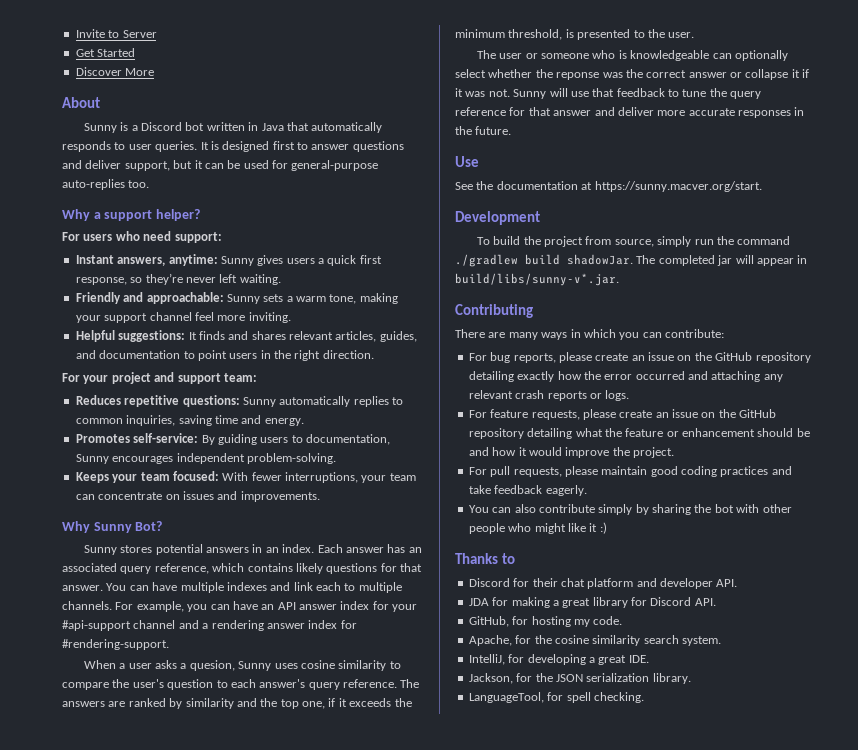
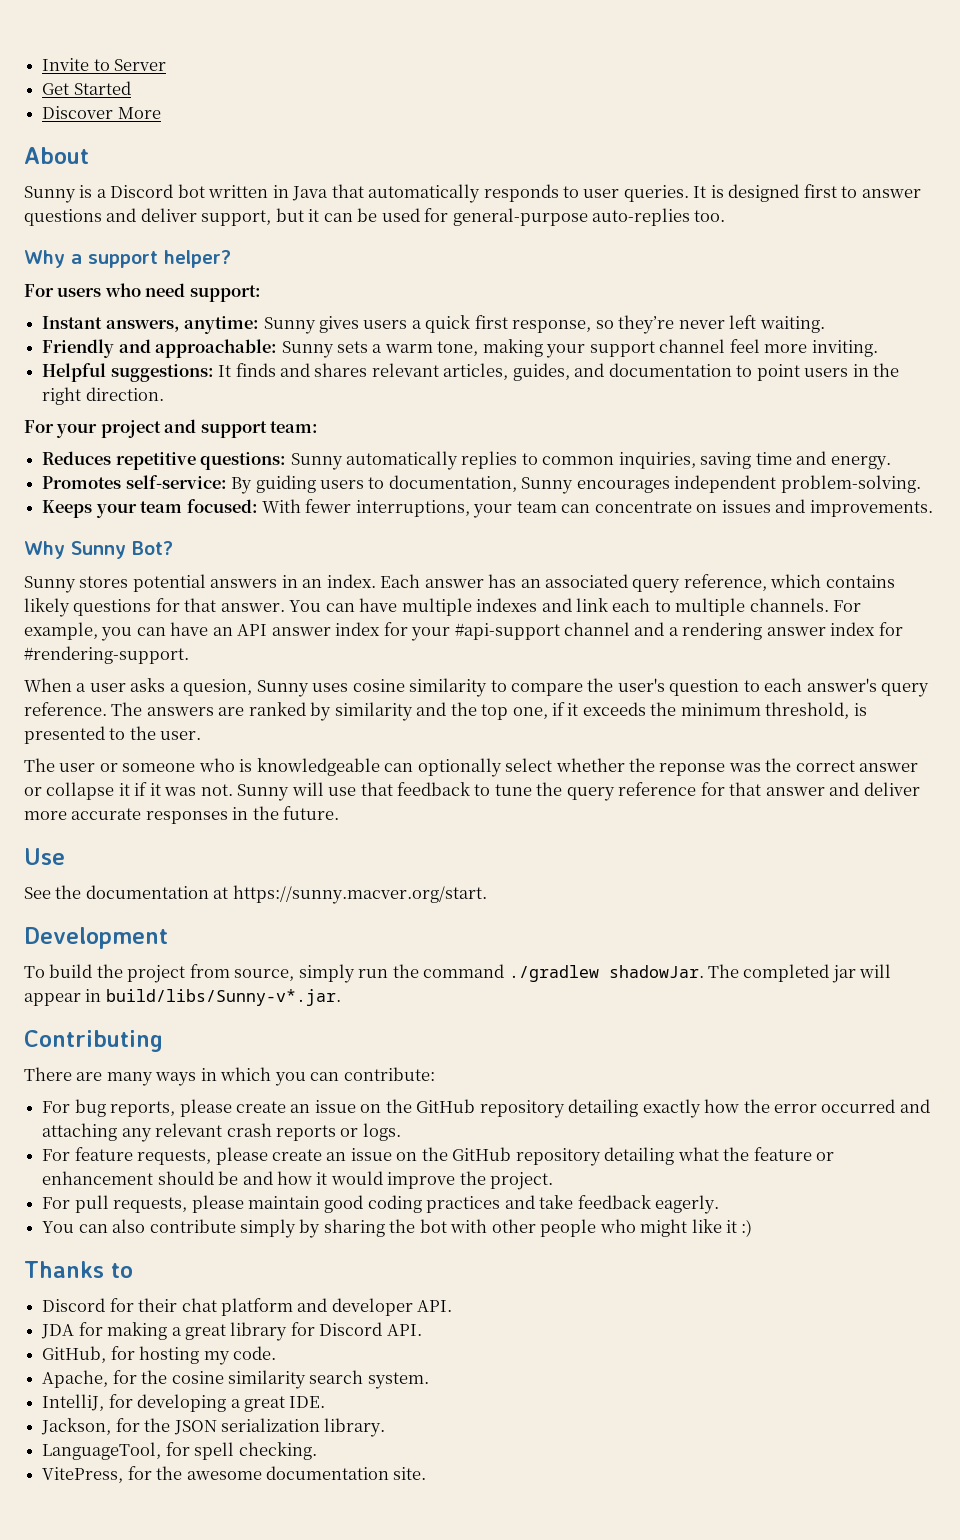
[525,254,560,265] build -> (599, 973) none
[455,273,619,286] build/libs/sunny-v*.jar. -> [105,989,341,1006] build/libs/Sunny-v*.jar.
(644, 697) none -> [42,1466,427,1483] // VitePress, for the awesome documentation site.

